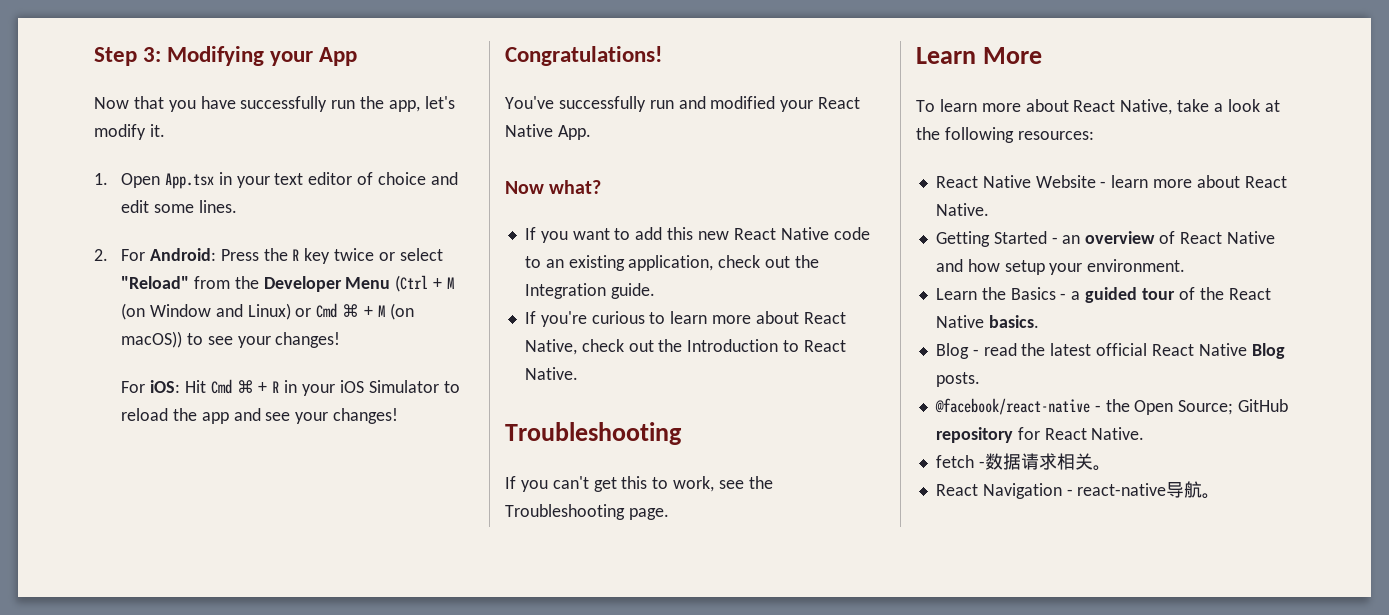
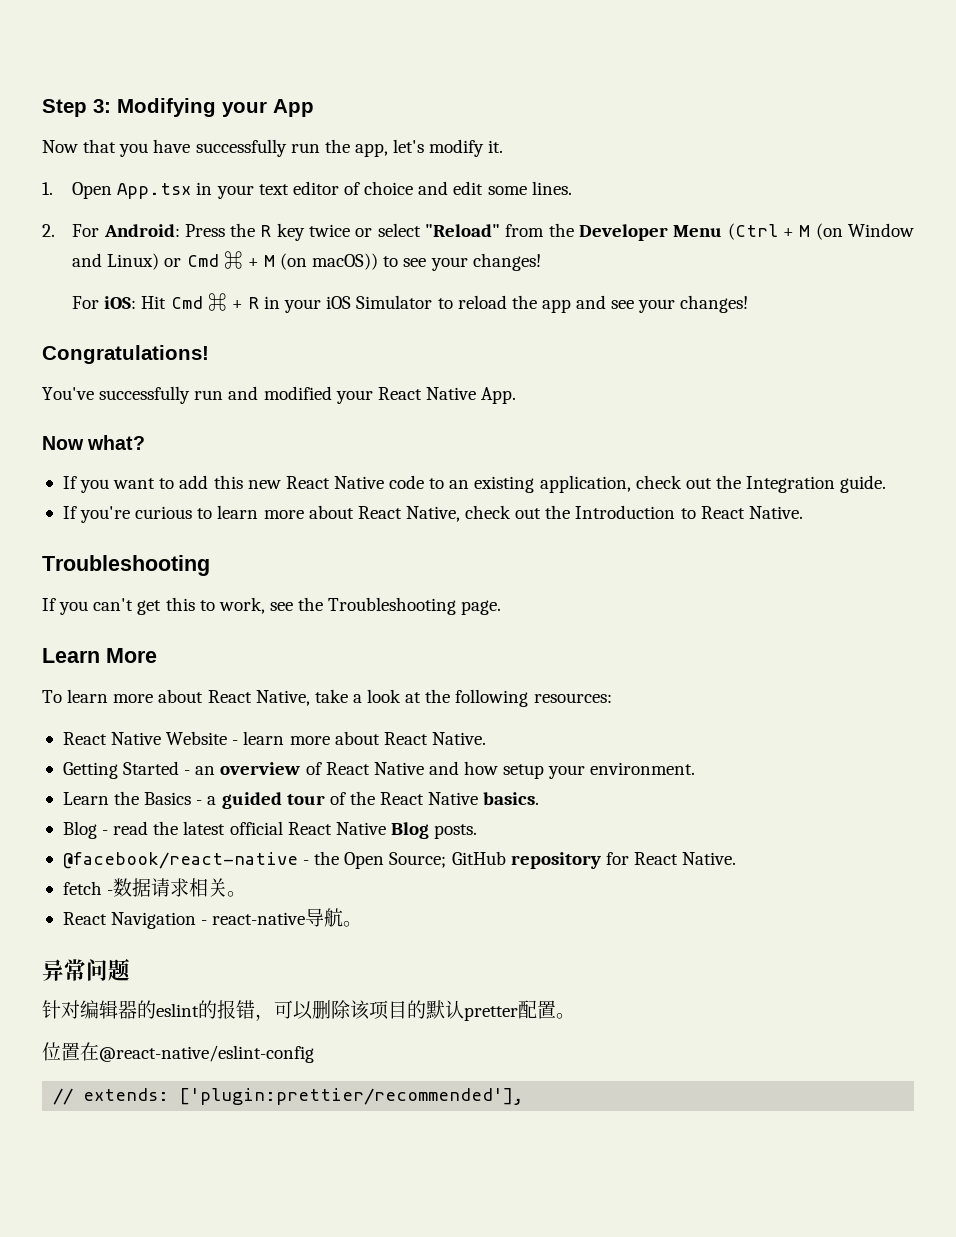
(1221, 496) none -> [42,958,130,981] [42,1000,575,1021] [42,1042,314,1063] [53,1088,524,1105] // 异常问题 // 针对编辑器的eslint的报错，可以删除该项目的默认pretter配置。 // 位置在@react-native/eslint-config // // extends: ['plugin:prettier/recommended'],

